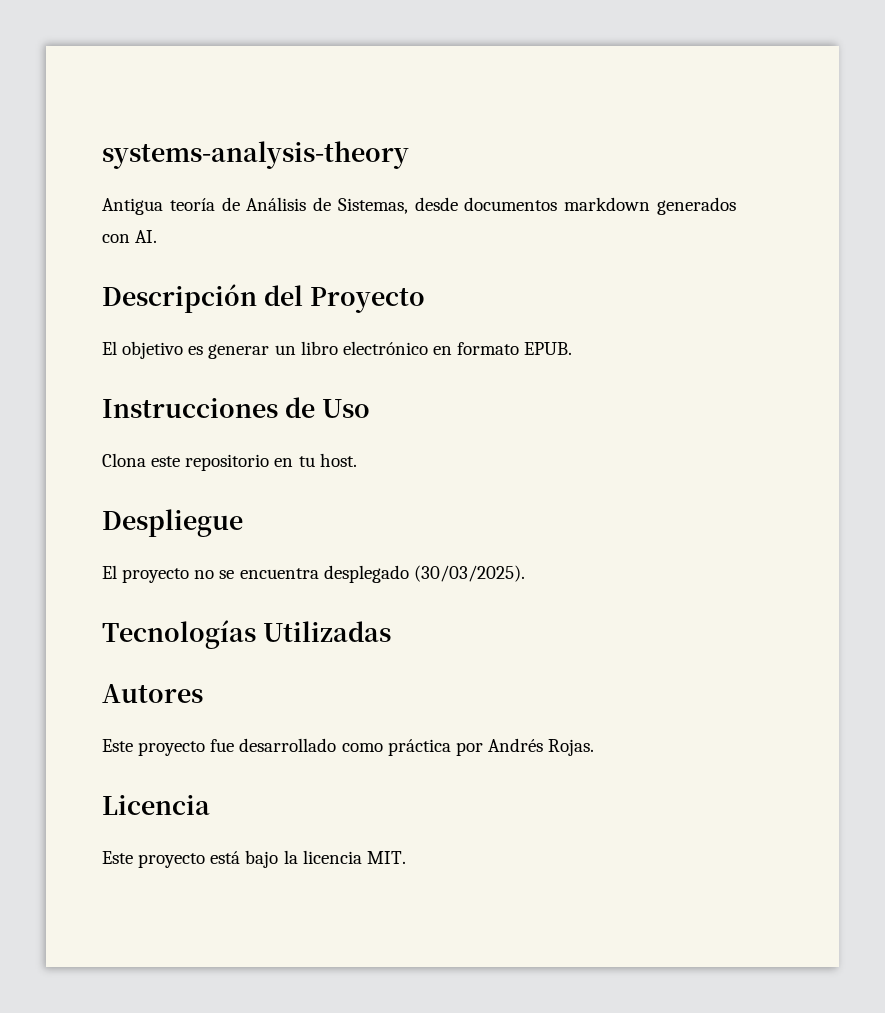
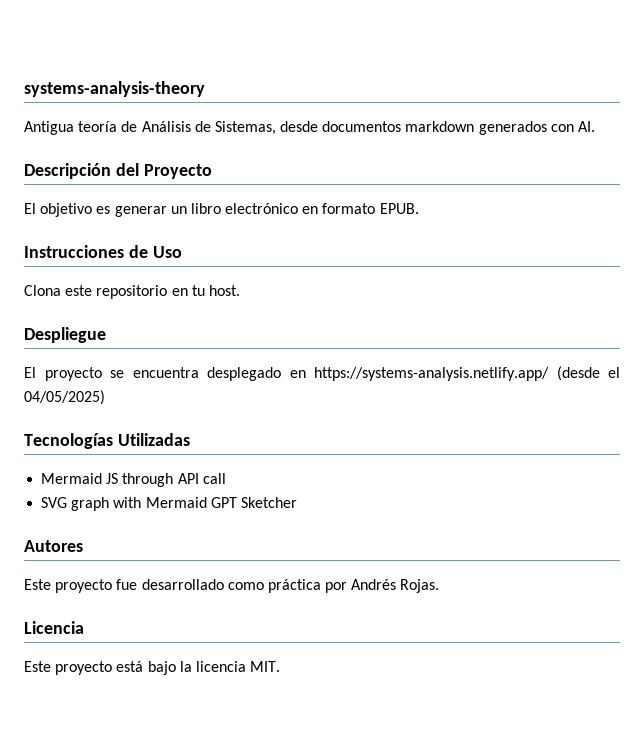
[194,570,215,579] no -> (102, 374) none
[413,565,525,582] [102,620,391,649] (30/03/2025). // Tecnologías Utilizadas -> [289,366,620,381] [24,390,105,405] [24,433,190,449] [41,473,226,487] [41,497,297,511] en https://systems-analysis.netlify.app/ (desde el 04/05/2025) // Tecnologías Utilizadas // Mermaid JS through API call // SVG graph with Mermaid GPT Sketcher

